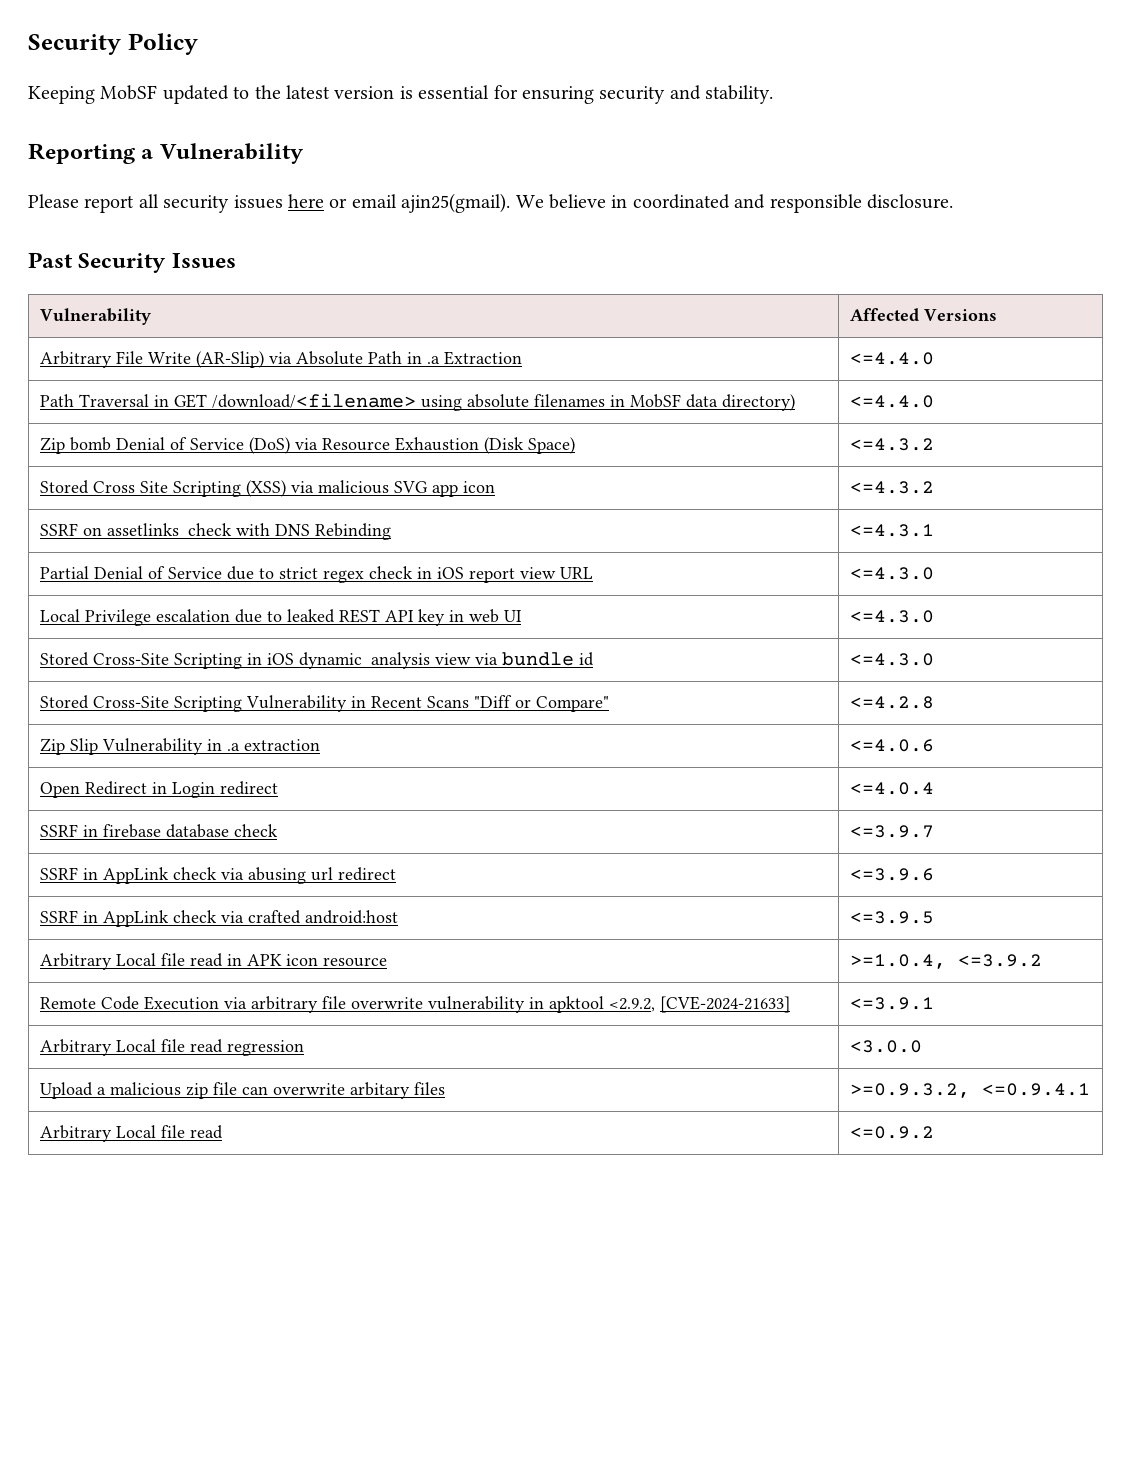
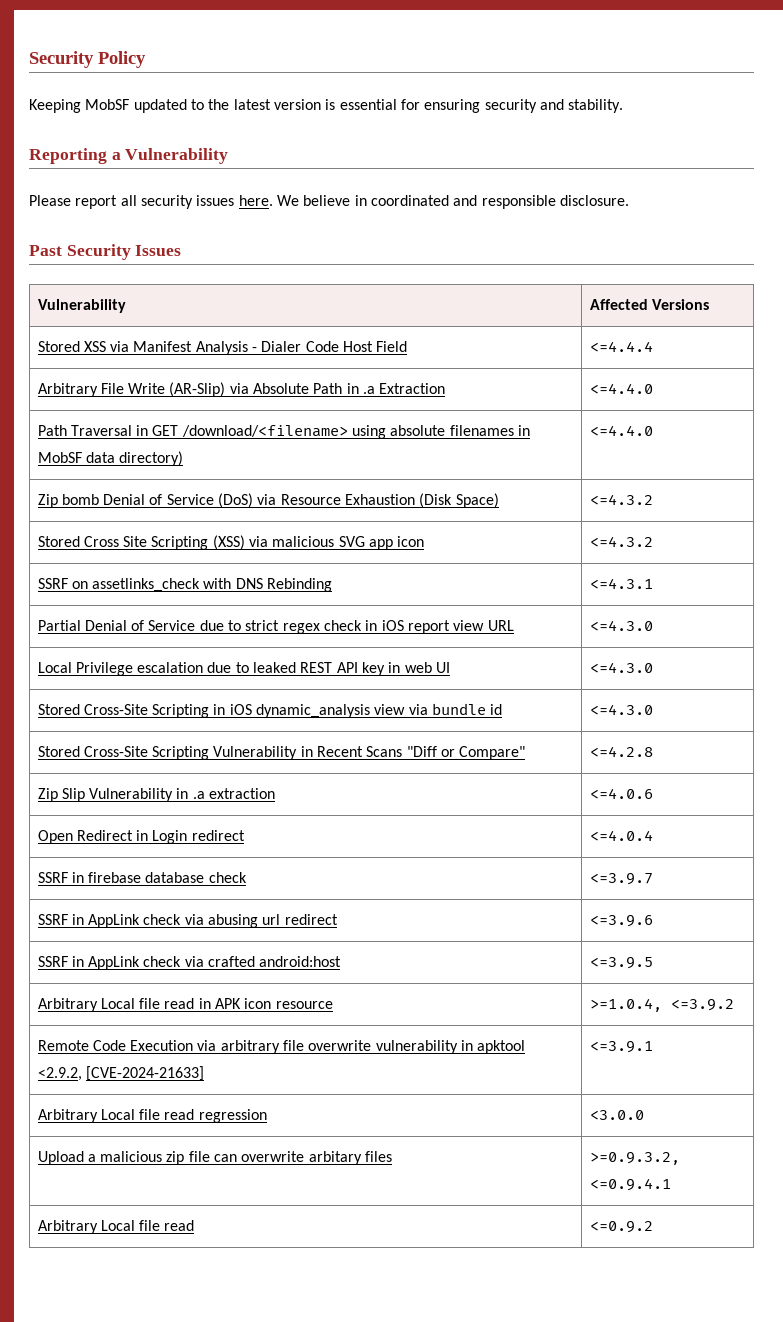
[288,193,511,213] here or email ajin25(gmail). -> [238,195,273,206] here.
(998, 315) none -> [37,341,408,355] [589,341,653,352] // Stored XSS via Manifest Analysis - Dialer Code Host Field | <=4.4.4

